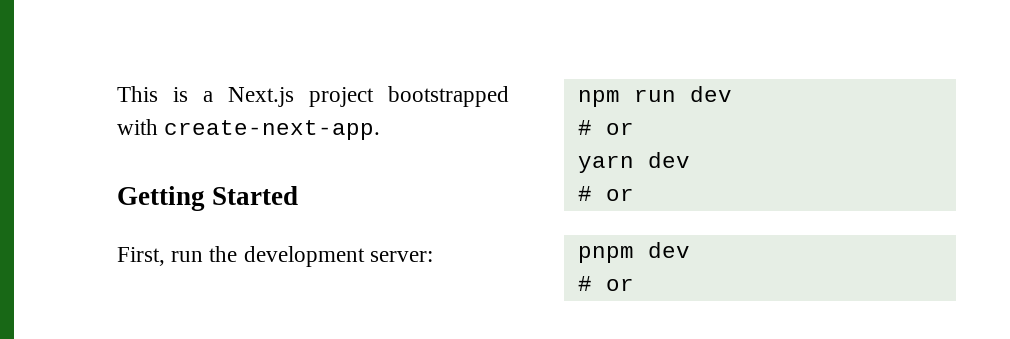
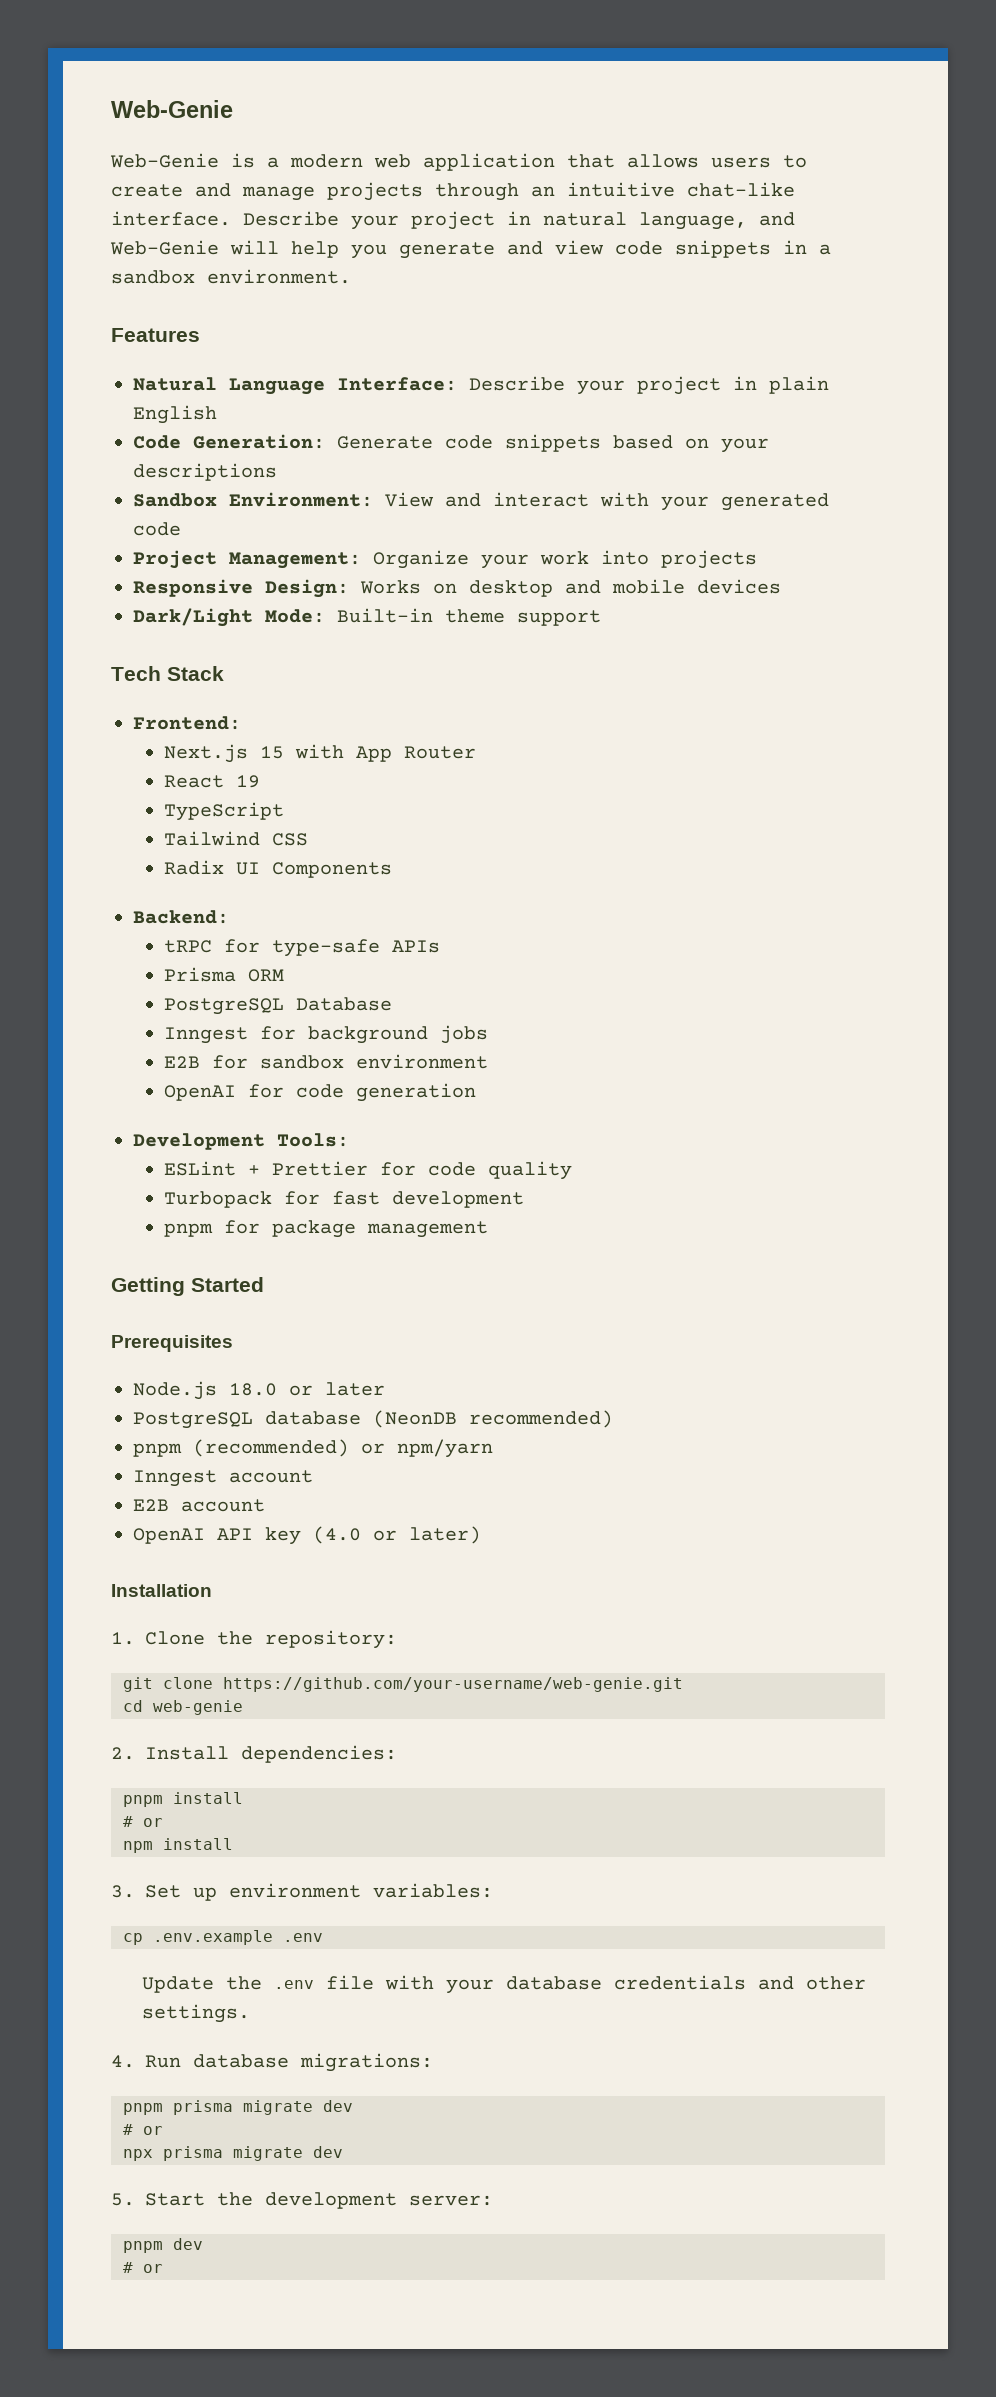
[117,86,509,107] [117,119,381,140] [117,186,299,211] [117,246,433,267] [577,86,732,107] [577,120,634,135] [577,152,690,173] [577,186,634,201] This is a Next.js project bootstrapped with create-next-app. // Getting Started // First, run the development server: // npm run dev // # or // yarn dev // # or -> [111,100,233,118] [110,153,807,171] [111,182,795,201] [111,211,795,230] [110,240,831,259] [111,269,351,284] [111,328,200,342] [133,376,829,395] [133,405,217,424] [133,434,769,453] [133,463,277,481] [133,492,829,511] [133,522,181,536] [133,550,757,569] [133,579,781,598] [133,608,601,627] [111,666,224,681] [133,716,241,730] [164,744,477,763] [164,775,261,788] [164,802,285,821] [164,831,309,846] [164,860,393,878] [133,910,229,924] [164,939,441,957] [164,967,285,982] [164,997,393,1015] [164,1025,489,1044] [164,1054,489,1069] [164,1083,477,1102] [133,1133,349,1150] [164,1161,573,1180] [164,1191,525,1208] [164,1220,489,1238] [111,1277,264,1296] [111,1335,233,1352] [133,1381,385,1400] [133,1410,613,1429] [133,1439,493,1458] [133,1470,313,1487] [133,1499,265,1512] [133,1526,481,1545] [111,1584,212,1597] [111,1630,397,1649] [123,1677,683,1692] [123,1700,243,1715] [111,1745,397,1763] [123,1792,243,1807] [123,1816,163,1827] [123,1838,233,1853] [111,1883,493,1901] [123,1930,323,1945] [142,1975,867,1994] [142,2004,251,2023] [111,2053,433,2072] [123,2100,353,2115] [123,2124,163,2135] [123,2146,343,2161] [111,2192,493,2209] Web-Genie // Web-Genie is a modern web application that allows users to create and manage projects through an intuitive chat-like interface. Describe your project in natural language, and Web-Genie will help you generate and view code snippets in a sandbox environment. // Features // Natural Language Interface: Describe your project in plain English // Code Generation: Generate code snippets based on your descriptions // Sandbox Environment: View and interact with your generated code // Project Management: Organize your work into projects // Responsive Design: Works on desktop and mobile devices // Dark/Light Mode: Built-in theme support // Tech Stack // Frontend: // Next.js 15 with App Router // React 19 // TypeScript // Tailwind CSS // Radix UI Components // Backend: // tRPC for type-safe APIs // Prisma ORM // PostgreSQL Database // Inngest for background jobs // E2B for sandbox environment // OpenAI for code generation // Development Tools: // ESLint + Prettier for code quality // Turbopack for fast development // pnpm for package management // Getting Started // Prerequisites // Node.js 18.0 or later // PostgreSQL database (NeonDB recommended) // pnpm (recommended) or npm/yarn // Inngest account // E2B account // OpenAI API key (4.0 or later) // Installation // 1. Clone the repository: // git clone https://github.com/your-username/web-genie.git // cd web-genie // 2. Install dependencies: // pnpm install // # or // npm install // 3. Set up environment variables: // cp .env.example .env // Update the .env file with your database credentials and other settings. // 4. Run database migrations: // pnpm prisma migrate dev // # or // npx prisma migrate dev // 5. Start the development server:

